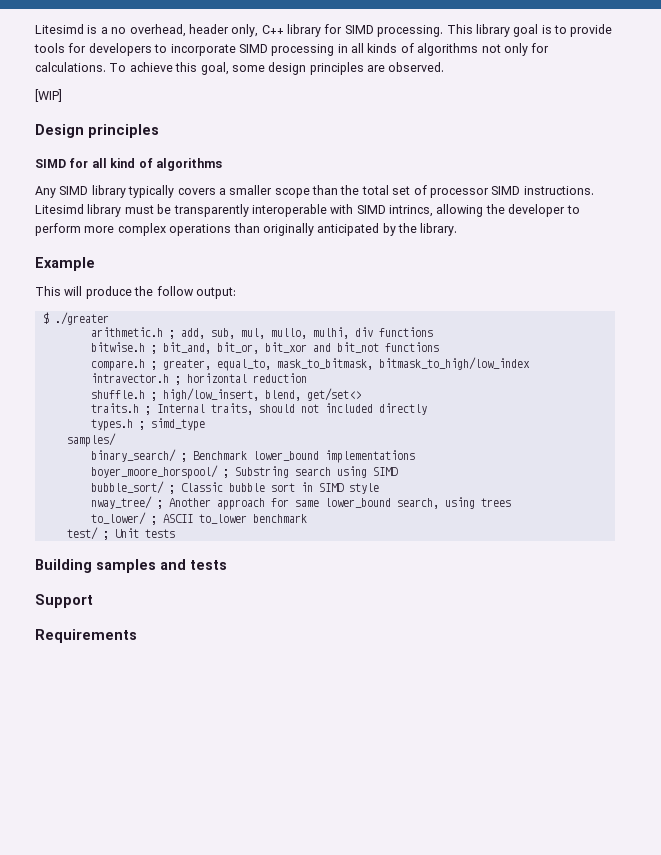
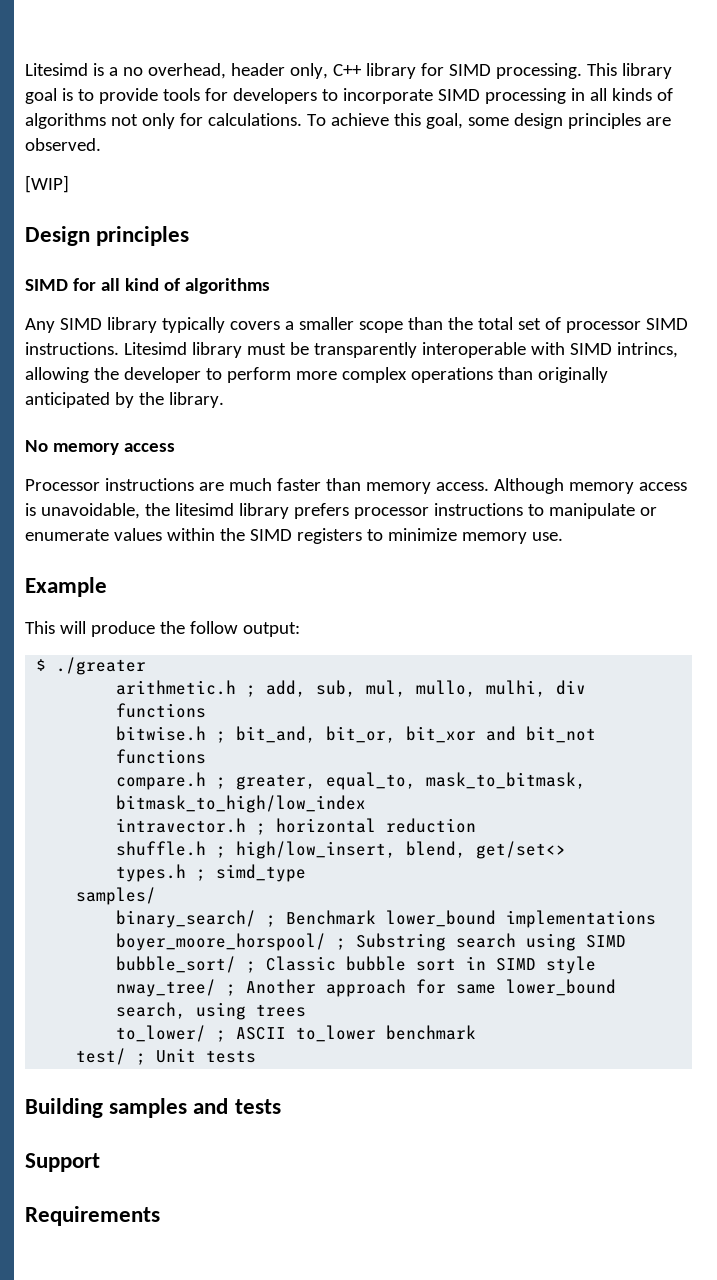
(458, 229) none -> [25,440,175,455] [25,478,687,494] [25,503,657,519] [25,528,563,544] // No memory access // Processor instructions are much faster than memory access. Although memory access is unavoidable, the litesimd library prefers processor instructions to manipulate or enumerate values within the SIMD registers to minimize memory use.
[90,403,427,415] // traits.h ; Internal traits, should not included directly -> (567, 850) none

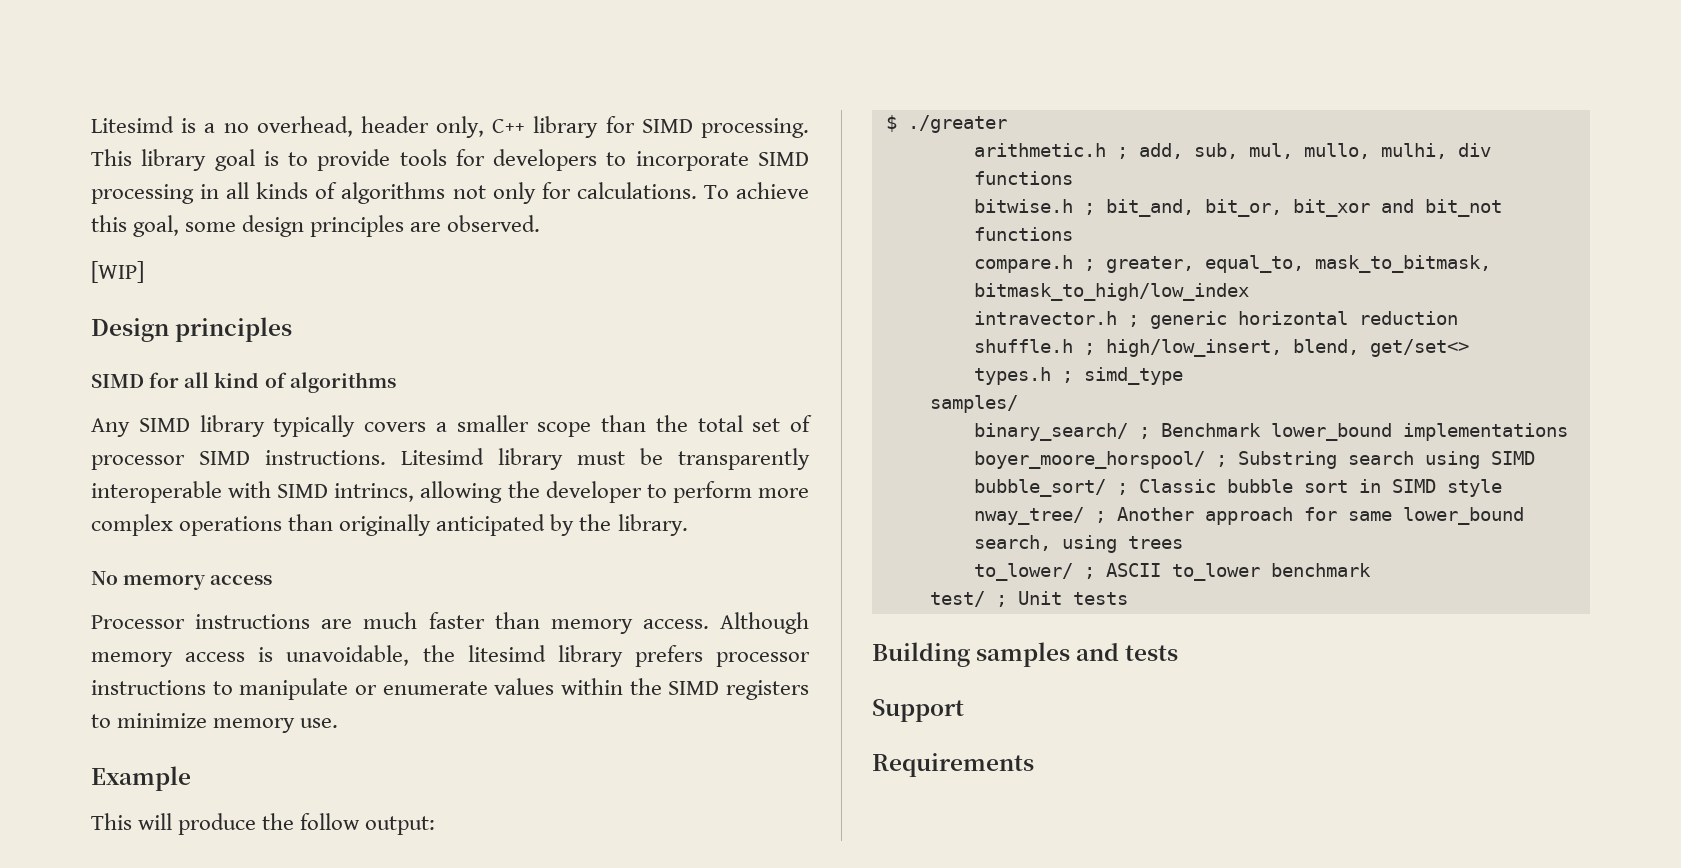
(267, 829) none -> [1149,311,1227,329] generic

